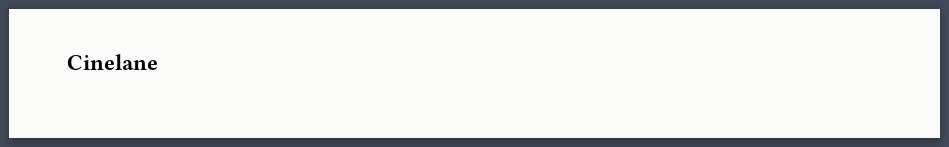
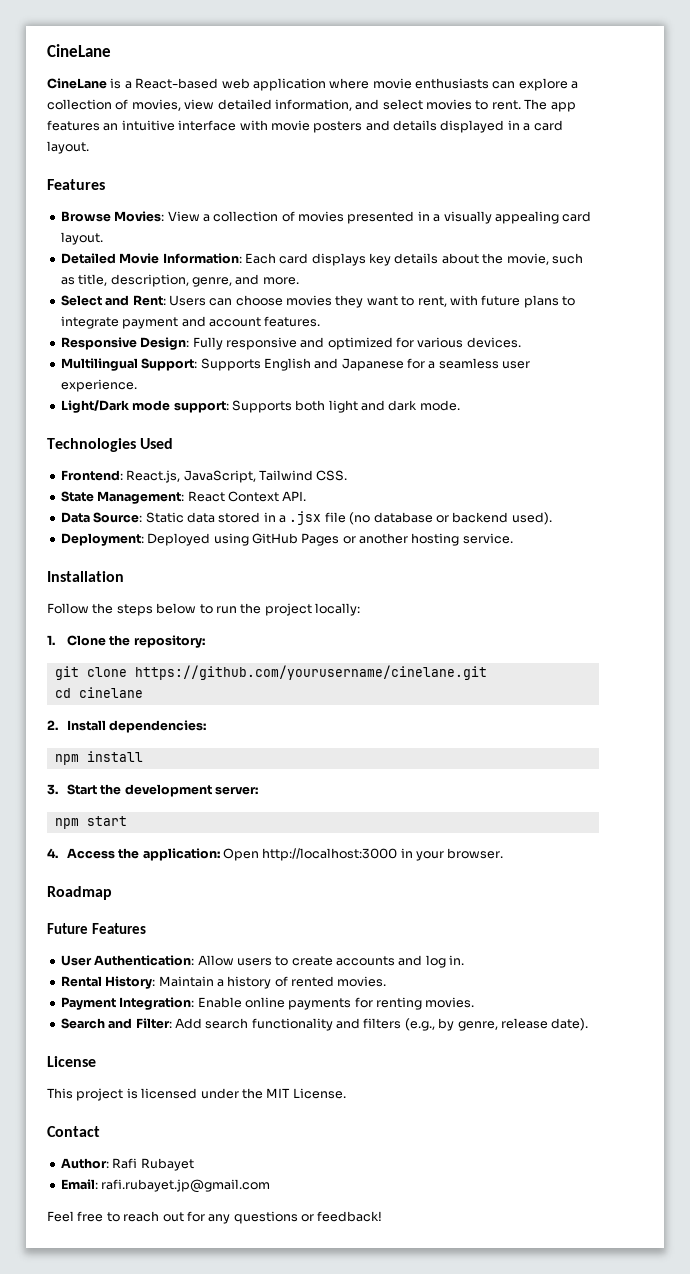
[67,54,158,70] Cinelane -> [47,44,111,57] [47,78,579,91] [47,99,576,112] [47,120,563,133] [47,141,89,154] [47,179,105,190] [60,211,592,224] [60,232,103,245] [60,253,583,266] [60,274,299,287] [60,295,575,308] [60,316,321,329] [60,337,521,350] [60,358,531,371] [60,379,137,392] [60,400,460,413] [47,438,174,452] [60,470,348,483] [60,491,307,504] [60,511,552,525] [60,533,513,546] [47,571,124,582] [47,603,360,616] [47,635,205,648] [54,665,487,680] [54,687,143,698] [47,720,207,733] [54,751,143,765] [47,784,258,797] [54,816,127,829] [47,848,504,861] [47,886,112,900] [47,923,146,934] [60,955,465,968] [60,976,387,989] [60,997,475,1010] [60,1018,589,1031] [47,1056,96,1067] [47,1088,346,1101] [47,1126,100,1137] [60,1158,194,1171] [60,1179,271,1193] [47,1211,383,1224] CineLane // CineLane is a React-based web application where movie enthusiasts can explore a collection of movies, view detailed information, and select movies to rent. The app features an intuitive interface with movie posters and details displayed in a card layout. // Features // Browse Movies: View a collection of movies presented in a visually appealing card layout. // Detailed Movie Information: Each card displays key details about the movie, such as title, description, genre, and more. // Select and Rent: Users can choose movies they want to rent, with future plans to integrate payment and account features. // Responsive Design: Fully responsive and optimized for various devices. // Multilingual Support: Supports English and Japanese for a seamless user experience. // Light/Dark mode support: Supports both light and dark mode. // Technologies Used // Frontend: React.js, JavaScript, Tailwind CSS. // State Management: React Context API. // Data Source: Static data stored in a .jsx file (no database or backend used). // Deployment: Deployed using GitHub Pages or another hosting service. // Installation // Follow the steps below to run the project locally: // 1. Clone the repository: // git clone https://github.com/yourusername/cinelane.git // cd cinelane // 2. Install dependencies: // npm install // 3. Start the development server: // npm start // 4. Access the application: Open http://localhost:3000 in your browser. // Roadmap // Future Features // User Authentication: Allow users to create accounts and log in. // Rental History: Maintain a history of rented movies. // Payment Integration: Enable online payments for renting movies. // Search and Filter: Add search functionality and filters (e.g., by genre, release date). // License // This project is licensed under the MIT License. // Contact // Author: Rafi Rubayet // Email: rafi.rubayet.jp@gmail.com // Feel free to reach out for any questions or feedback!

